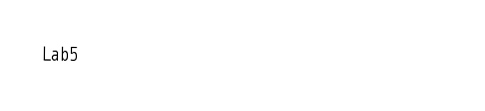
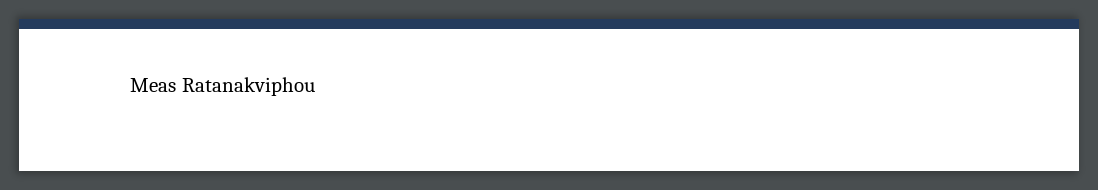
[40,46,78,61] Lab5 -> [130,77,315,96] Meas Ratanakviphou

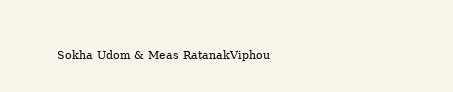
[130,77,315,96] Meas Ratanakviphou -> [57,50,270,61] Sokha Udom & Meas RatanakViphou

